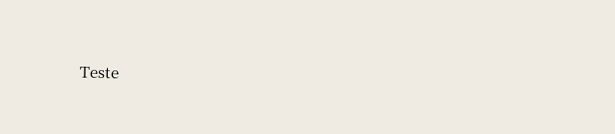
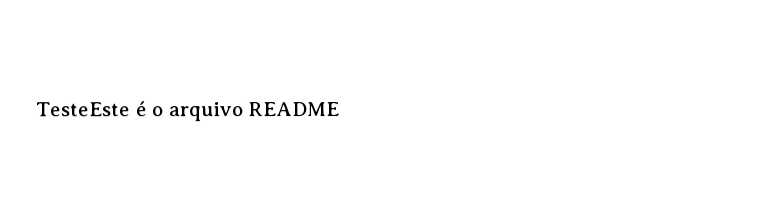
[79,66,119,79] Teste -> [35,101,341,122] TesteEste é o arquivo README

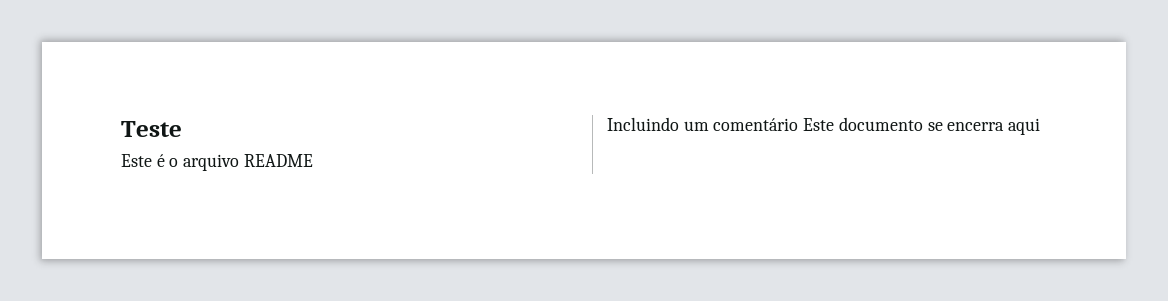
[35,102,131,117] TesteEste -> [121,121,182,137] [121,154,152,167] Teste // Este
(341, 109) none -> [607,117,1041,135] // Incluindo um comentário Este documento se encerra aqui

